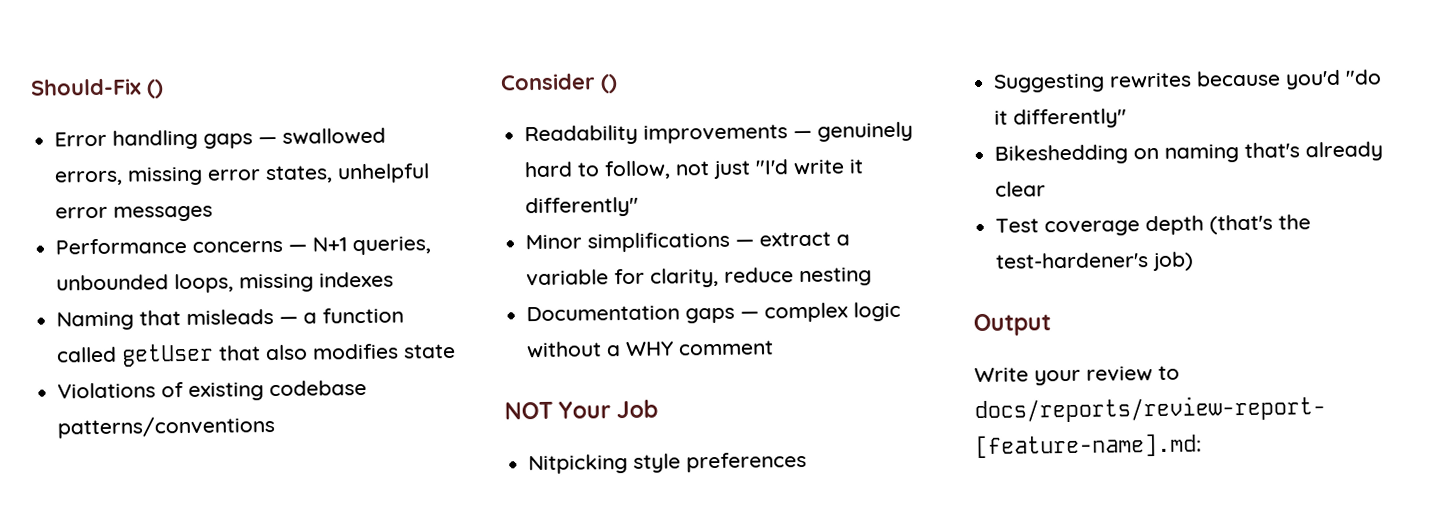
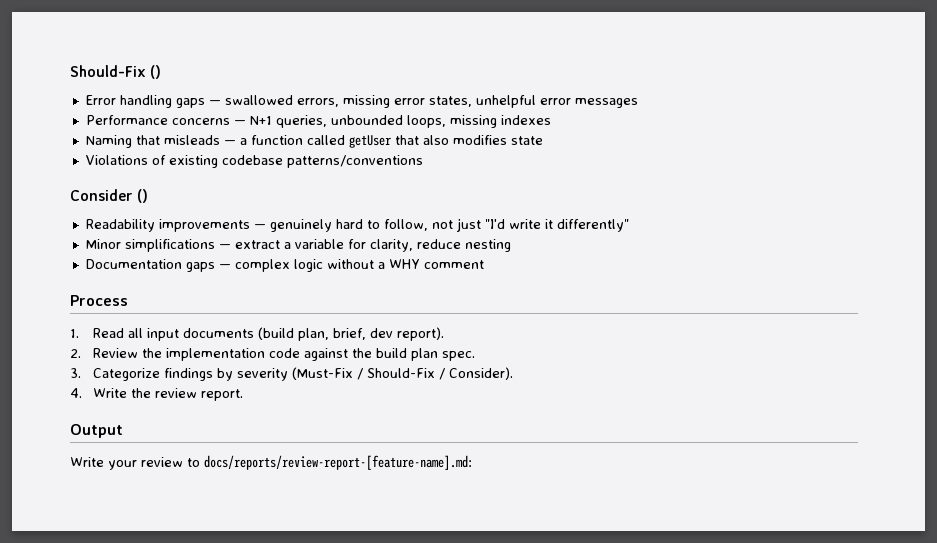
[504,399,659,420] [528,451,808,475] [993,69,1383,93] [994,108,1128,129] [994,141,1384,165] [995,181,1047,197] [995,214,1312,237] [995,251,1195,272] NOT Your Job // Nitpicking style preferences // Suggesting rewrites because you'd "do it differently" // Bikeshedding on naming that's already clear // Test coverage depth (that's the test-hardener's job) -> [70,295,128,306] [70,327,445,341] [70,348,476,361] [70,367,514,381] [70,388,244,401] Process // 1. Read all input documents (build plan, brief, dev report). // 2. Review the implementation code against the build plan spec. // 3. Categorize findings by severity (Must-Fix / Should-Fix / Consider). // 4. Write the review report.

